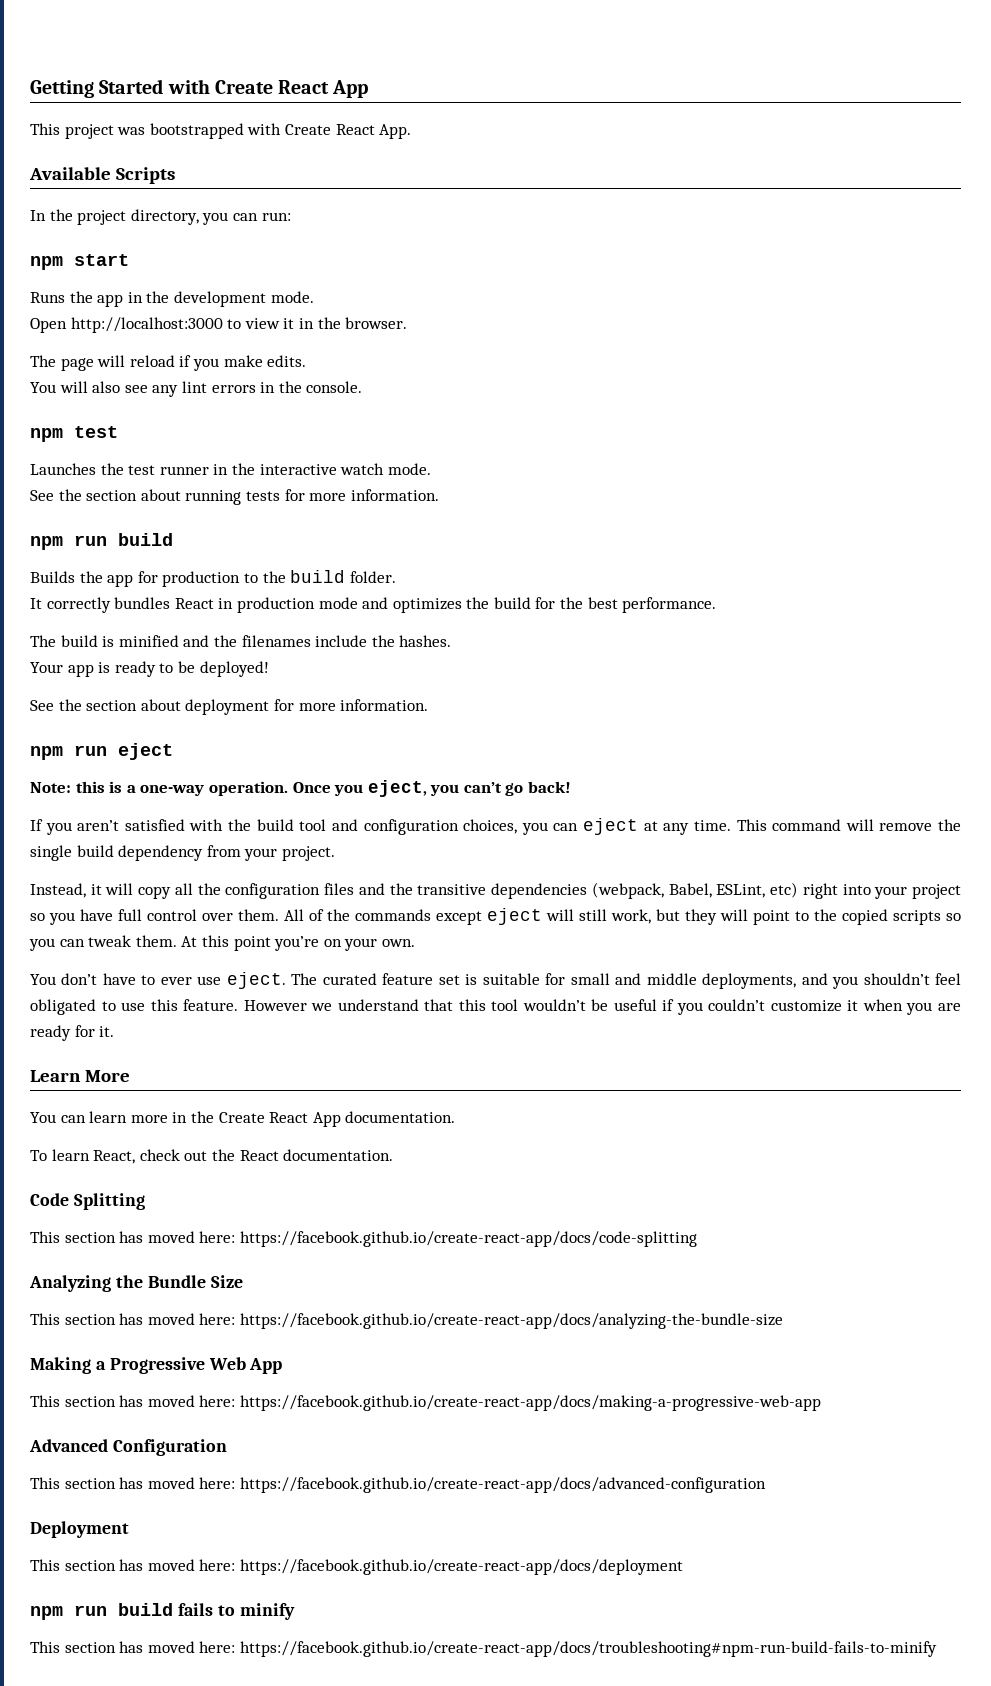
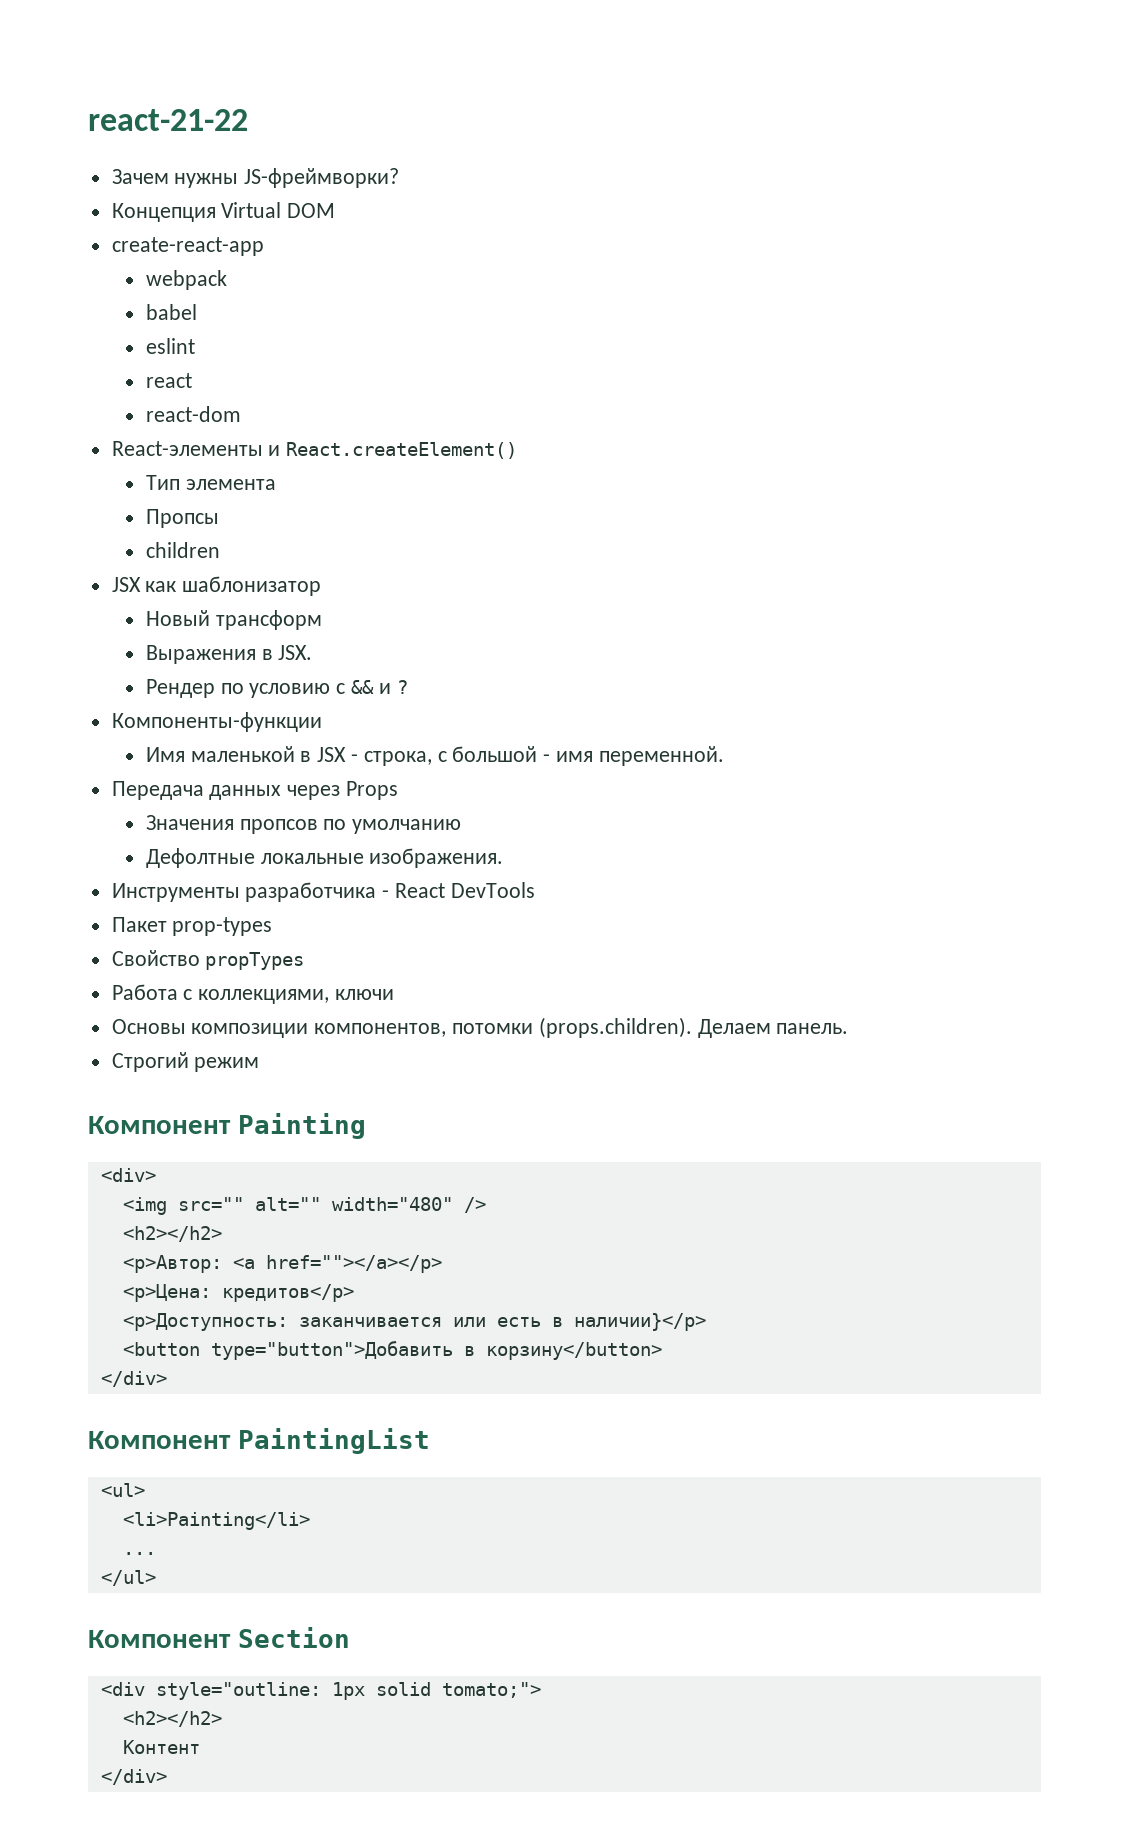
[30,79,369,98] [30,123,412,139] [29,167,175,184] [30,209,291,225] [30,254,129,270] [30,291,314,307] [30,317,408,333] [30,355,307,371] [30,381,363,397] [30,426,118,442] [30,463,431,475] [30,489,439,505] [30,533,173,550] [30,570,396,587] [30,597,717,613] [30,635,452,647] [30,661,269,677] [30,699,429,715] [30,743,173,760] [30,780,572,797] [30,818,961,835] [30,845,335,861] [30,882,961,899] [30,908,961,925] [29,935,415,951] [30,972,962,989] [30,999,961,1015] [30,1025,115,1041] [30,1070,130,1082] [30,1111,456,1127] [30,1149,394,1164] [30,1193,145,1210] [30,1231,697,1247] [29,1275,243,1292] [30,1313,783,1329] [30,1357,283,1374] [30,1395,821,1411] [29,1439,227,1456] [30,1477,766,1493] [30,1521,129,1538] [30,1559,683,1575] [30,1603,295,1620] [30,1641,937,1657] Getting Started with Create React App // This project was bootstrapped with Create React App. // Available Scripts // In the project directory, you can run: // npm start // Runs the app in the development mode. // Open http://localhost:3000 to view it in the browser. // The page will reload if you make edits. // You will also see any lint errors in the console. // npm test // Launches the test runner in the interactive watch mode. // See the section about running tests for more information. // npm run build // Builds the app for production to the build folder. // It correctly bundles React in production mode and optimizes the build for the best performance. // The build is minified and the filenames include the hashes. // Your app is ready to be deployed! // See the section about deployment for more information. // npm run eject // Note: this is a one-way operation. Once you eject, you can’t go back! // If you aren’t satisfied with the build tool and configuration choices, you can eject at any time. This command will remove the single build dependency from your project. // Instead, it will copy all the configuration files and the transitive dependencies (webpack, Babel, ESLint, etc) right into your project so you have full control over them. All of the commands except eject will still work, but they will point to the copied scripts so you can tweak them. At this point you’re on your own. // You don’t have to ever use eject. The curated feature set is suitable for small and middle deployments, and you shouldn’t feel obligated to use this feature. However we understand that this tool wouldn’t be useful if you couldn’t customize it when you are ready for it. // Learn More // You can learn more in the Create React App documentation. // To learn React, check out the React documentation. // Code Splitting // This section has moved here: https://facebook.github.io/create-react-app/docs/code-splitting // Analyzing the Bundle Size // This section has moved here: https://facebook.github.io/create-react-app/docs/analyzing-the-bundle-size // Making a Progressive Web App // This section has moved here: https://facebook.github.io/create-react-app/docs/making-a-progressive-web-app // Advanced Configuration // This section has moved here: https://facebook.github.io/create-react-app/docs/advanced-configuration // Deployment // This section has moved here: https://facebook.github.io/create-react-app/docs/deployment // npm run build fails to minify // This section has moved here: https://facebook.github.io/create-react-app/docs/troubleshooting#npm-run-build-fails-to-minify -> [88,109,248,131] [111,168,400,188] [111,202,336,222] [111,237,264,256] [145,270,227,290] [145,304,197,320] [145,338,195,354] [145,373,192,388] [145,406,241,422] [111,441,518,459] [145,475,276,490] [145,509,219,528] [145,542,220,558] [111,576,322,596] [145,610,322,630] [145,645,313,664] [145,679,408,698] [111,712,322,732] [145,746,724,766] [111,781,399,800] [145,815,462,834] [145,848,504,868] [111,882,535,902] [111,917,273,936] [111,950,305,970] [111,984,395,1004] [111,1017,849,1038] [111,1052,260,1072] [88,1113,366,1139] [100,1168,156,1182] [122,1197,486,1215] [122,1226,222,1242] [122,1255,442,1273] [122,1284,354,1302] [122,1313,706,1331] [122,1341,662,1360] [100,1371,167,1387] [88,1428,430,1454] [100,1483,145,1497] [122,1512,310,1530] [122,1552,156,1555] [100,1570,156,1586] [88,1627,350,1648] [100,1682,541,1700] [122,1711,222,1727] [122,1740,200,1754] [100,1769,167,1785] react-21-22 // Зачем нужны JS-фреймворки? // Концепция Virtual DOM // create-react-app // webpack // babel // eslint // react // react-dom // React-элементы и React.createElement() // Тип элемента // Пропсы // children // JSX как шаблонизатор // Новый трансформ // Выражения в JSX. // Рендер по условию с && и ? // Компоненты-функции // Имя маленькой в JSX - строка, с большой - имя переменной. // Передача данных через Props // Значения пропсов по умолчанию // Дефолтные локальные изображения. // Инструменты разработчика - React DevTools // Пакет prop-types // Свойство propTypes // Работа с коллекциями, ключи // Основы композиции компонентов, потомки (props.children). Делаем панель. // Строгий режим // Компонент Painting // <div> // <img src="" alt="" width="480" /> // <h2></h2> // <p>Автор: <a href=""></a></p> // <p>Цена: кредитов</p> // <p>Доступность: заканчивается или есть в наличии}</p> // <button type="button">Добавить в корзину</button> // </div> // Компонент PaintingList // <ul> // <li>Painting</li> // ... // </ul> // Компонент Section // <div style="outline: 1px solid tomato;"> // <h2></h2> // Контент // </div>

